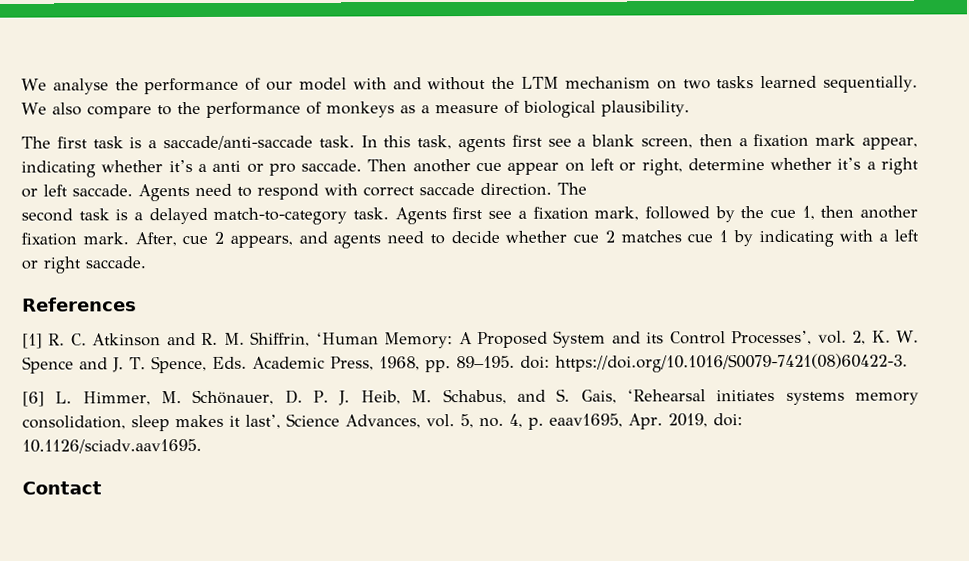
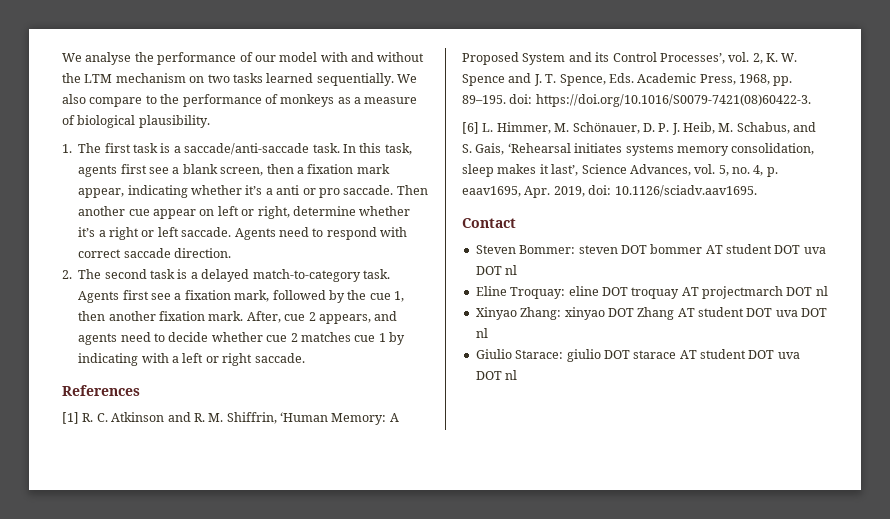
(690, 108) none -> [62,144,72,153] 1.
[557,182,587,195] The // -> [62,269,102,279] // 2. The
(102, 488) none -> [475,244,826,254] [475,265,518,275] [475,286,828,299] [475,307,828,320] [475,328,488,338] [475,349,800,362] [475,370,518,380] // Steven Bommer: steven DOT bommer AT student DOT uva DOT nl // Eline Troquay: eline DOT troquay AT projectmarch DOT nl // Xinyao Zhang: xinyao DOT Zhang AT student DOT uva DOT nl // Giulio Starace: giulio DOT starace AT student DOT uva DOT nl

